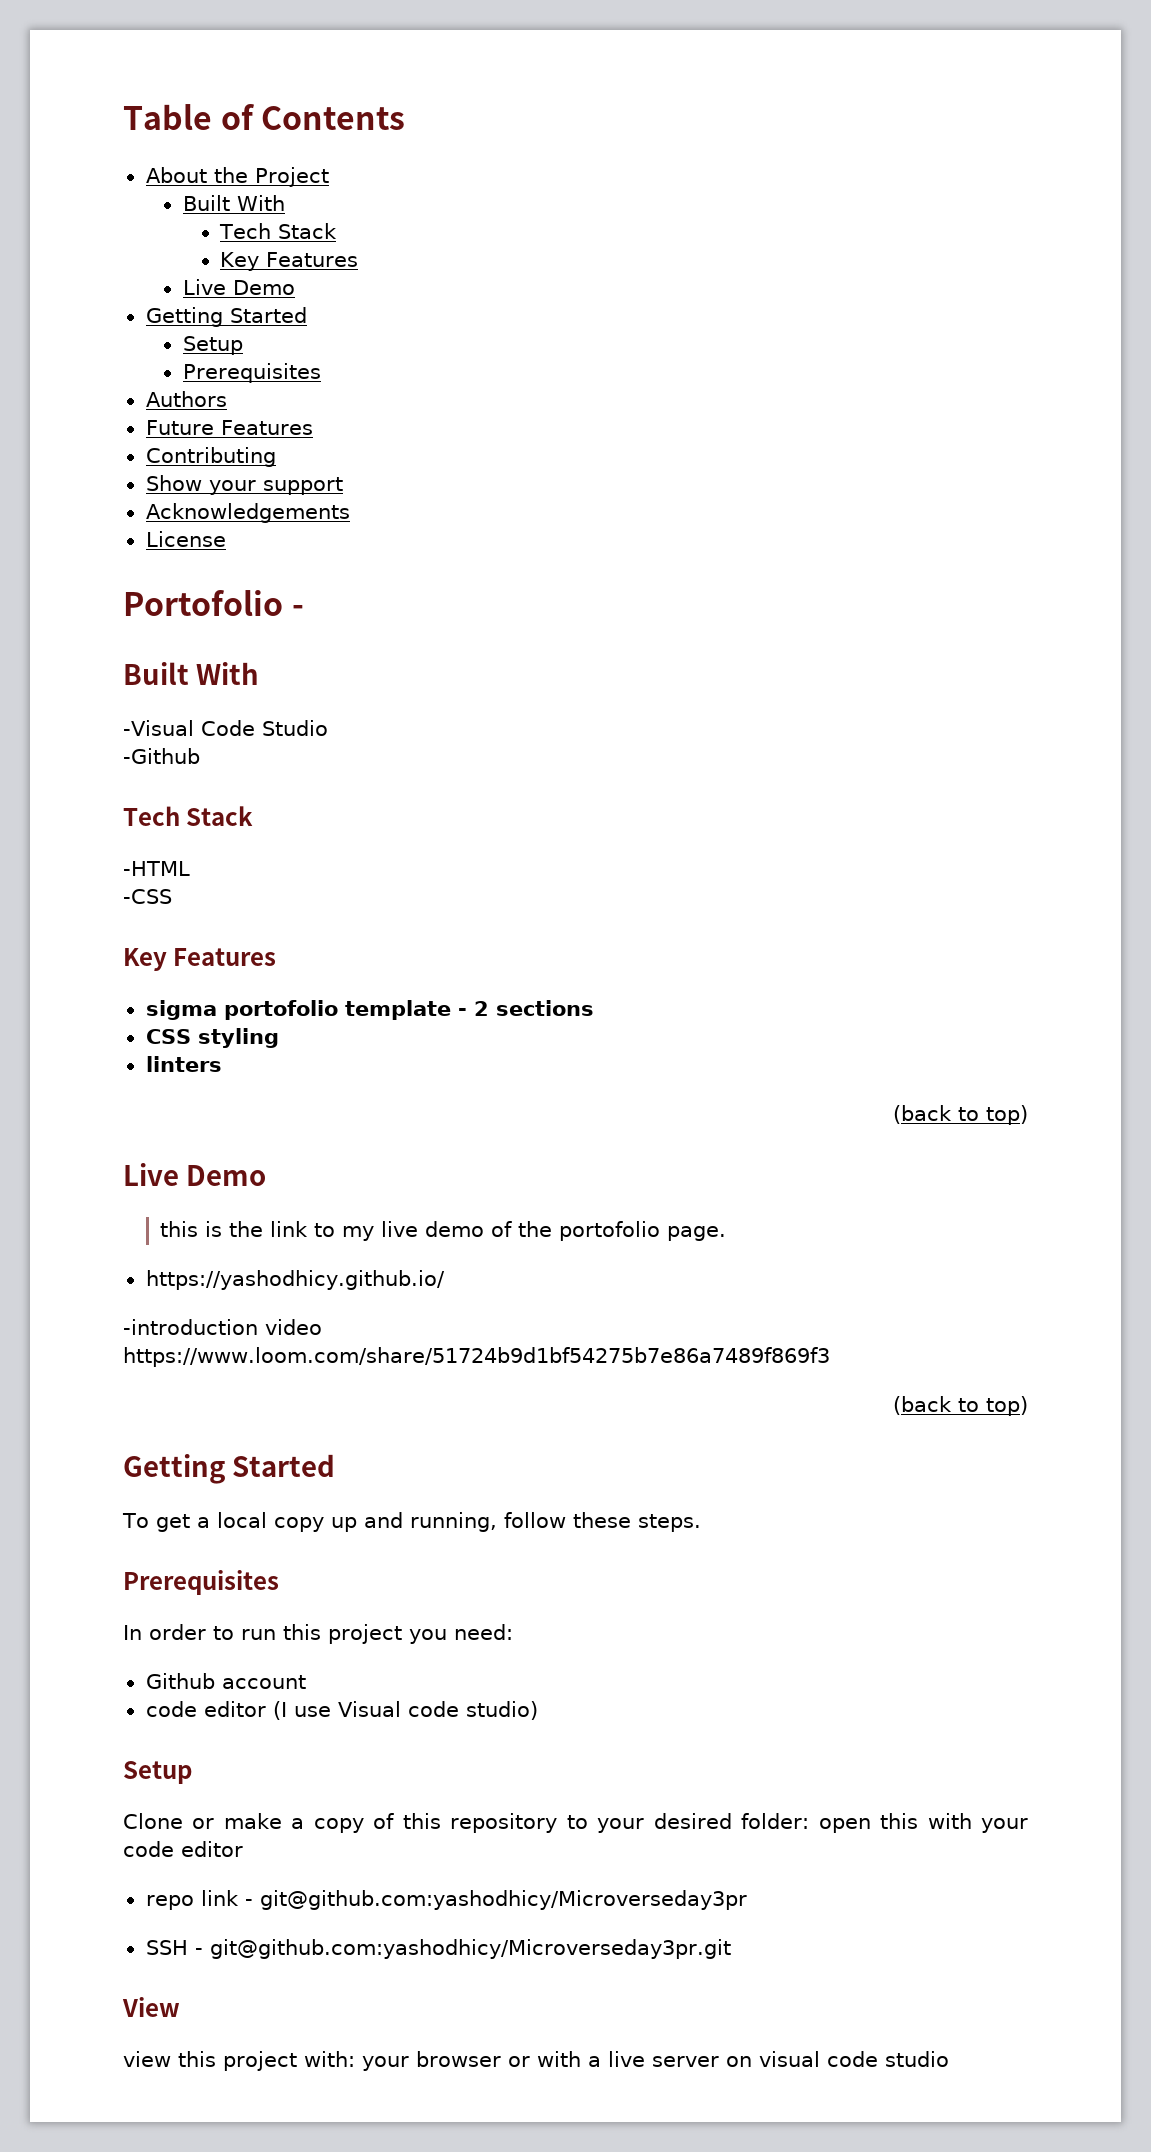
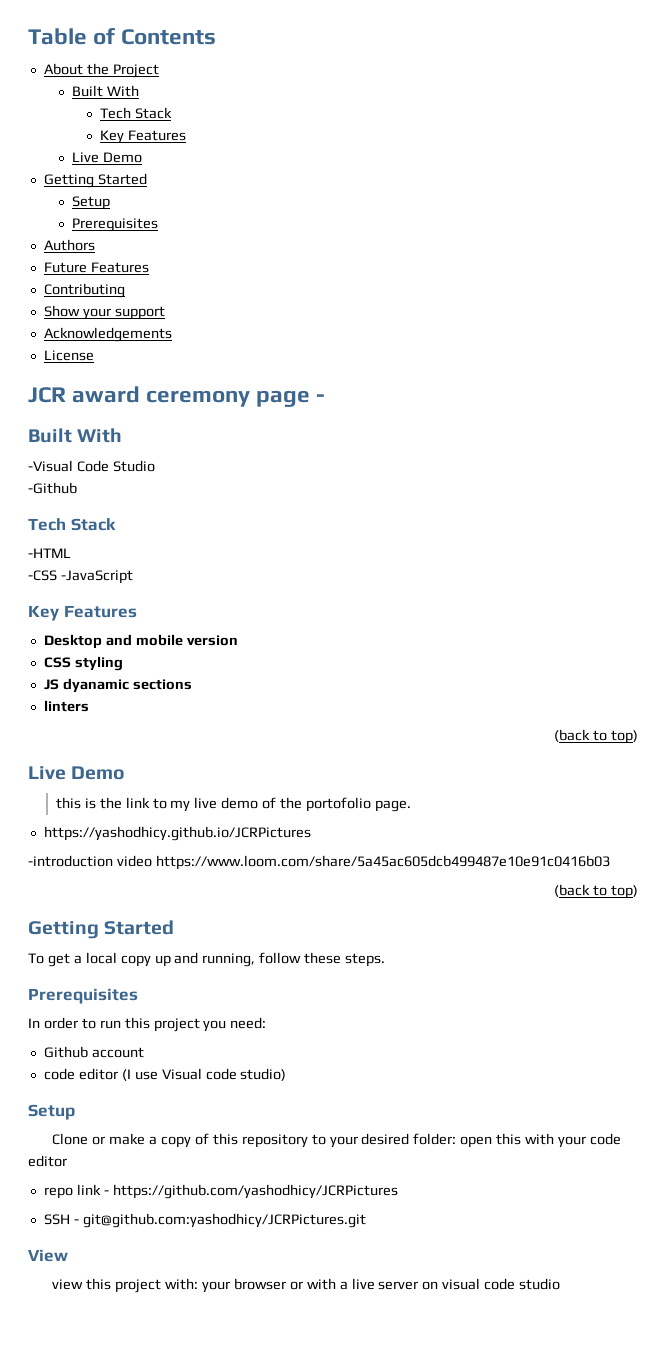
[123,590,283,616] Portofolio -> [28,386,311,407] JCR award ceremony page
[123,948,277,971] [145,1000,594,1020] // Key Features // sigma portofolio template - 2 sections -> [60,570,133,584] [28,605,137,621] [43,634,238,649] -JavaScript // Key Features // Desktop and mobile version
(279, 1038) none -> [43,678,192,693] // JS dyanamic sections
[145,1270,445,1290] https://yashodhicy.github.io/ -> [43,826,311,841] https://yashodhicy.github.io/JCRPictures
[123,1347,830,1367] https://www.loom.com/share/51724b9d1bf54275b7e86a7489f869f3 -> [155,855,610,870] https://www.loom.com/share/5a45ac605dcb499487e10e91c0416b03
[259,1890,747,1910] git@github.com:yashodhicy/Microverseday3pr -> [112,1184,398,1199] https://github.com/yashodhicy/JCRPictures
[209,1939,731,1959] git@github.com:yashodhicy/Microverseday3pr.git -> [82,1213,366,1228] git@github.com:yashodhicy/JCRPictures.git

